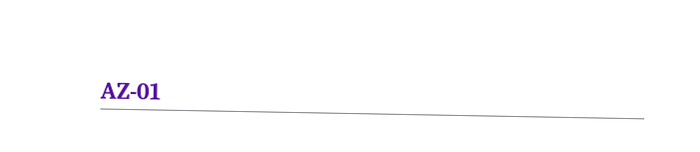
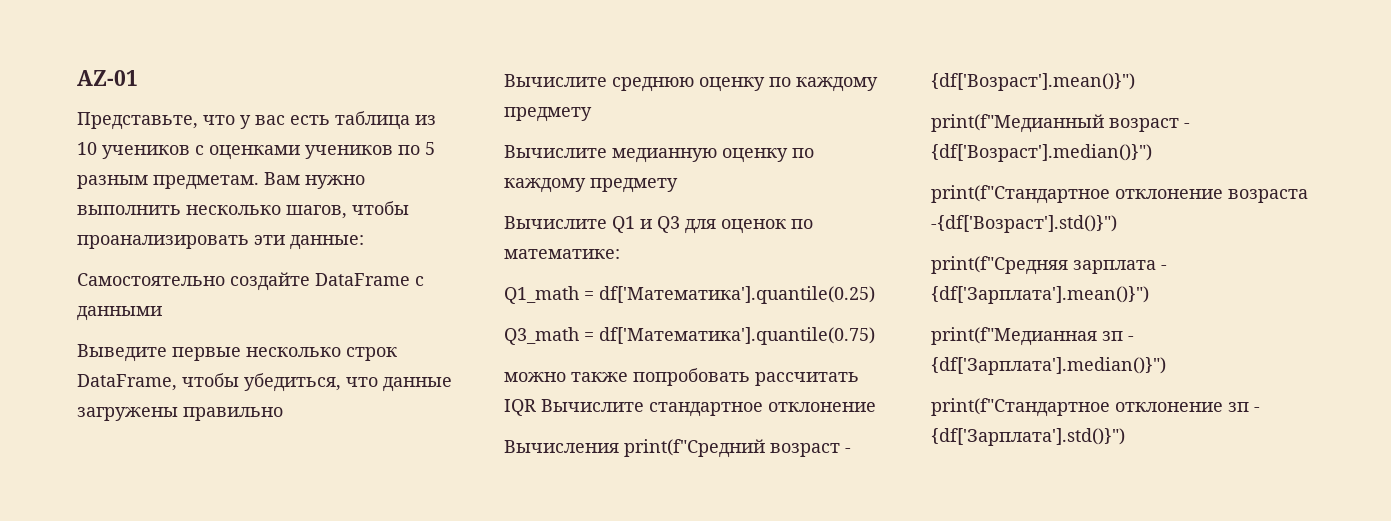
(161, 90) none -> [77,111,436,130] [77,142,435,160] [77,172,365,190] [77,201,409,219] [77,235,364,250] [77,272,424,291] [77,306,162,321] [77,344,397,362] [77,373,452,392] [77,407,283,421] [504,74,878,92] [504,107,592,122] [504,145,814,163] [504,178,678,193] [504,216,813,234] [504,249,620,259] [504,286,875,304] [504,327,875,345] [504,368,859,386] [504,399,876,417] [504,439,851,458] [931,73,1135,91] [931,114,1190,133] [931,144,1152,162] [931,185,1308,204] [931,215,1117,233] [931,256,1167,275] [931,286,1149,304] [931,327,1134,346] [931,357,1166,375] [931,398,1260,417] [931,428,1125,446] // Представьте, что у вас есть таблица из 10 учеников с оценками учеников по 5 разным предметам. Вам нужно выполнить несколько шагов, чтобы проанализировать эти данные: // Самостоятельно создайте DataFrame с данными // Выведите первые несколько строк DataFrame, чтобы убедиться, что данные загружены правильно // Вычислите среднюю оценку по каждому предмету // Вычислите медианную оценку по каждому предмету // Вычислите Q1 и Q3 для оценок по математике: // Q1_math = df['Математика'].quantile(0.25) // Q3_math = df['Математика'].quantile(0.75) // можно также попробовать рассчитать IQR Вычислите стандартное отклонение // Вычисления print(f"Средний возраст - {df['Возраст'].mean()}") // print(f"Медианный возраст - {df['Возраст'].median()}") // print(f"Стандартное отклонение возраста -{df['Возраст'].std()}") // print(f"Средняя зарплата - {df['Зарплата'].mean()}") // print(f"Медианная зп - {df['Зарплата'].median()}") // print(f"Стандартное отклонение зп - {df['Зарплата'].std()}")

